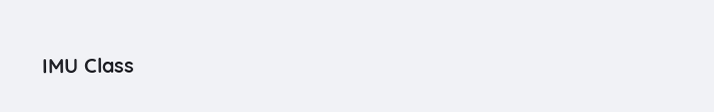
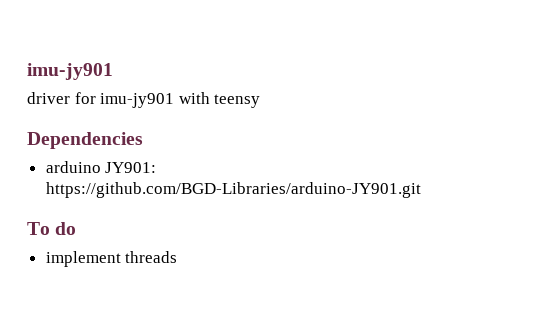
[42,57,135,74] IMU Class -> [27,63,113,80] [27,92,261,108] [27,132,143,149] [45,161,157,173] [45,182,421,198] [27,222,77,235] [45,251,178,267] imu-jy901 // driver for imu-jy901 with teensy // Dependencies // arduino JY901: https://github.com/BGD-Libraries/arduino-JY901.git // To do // implement threads

